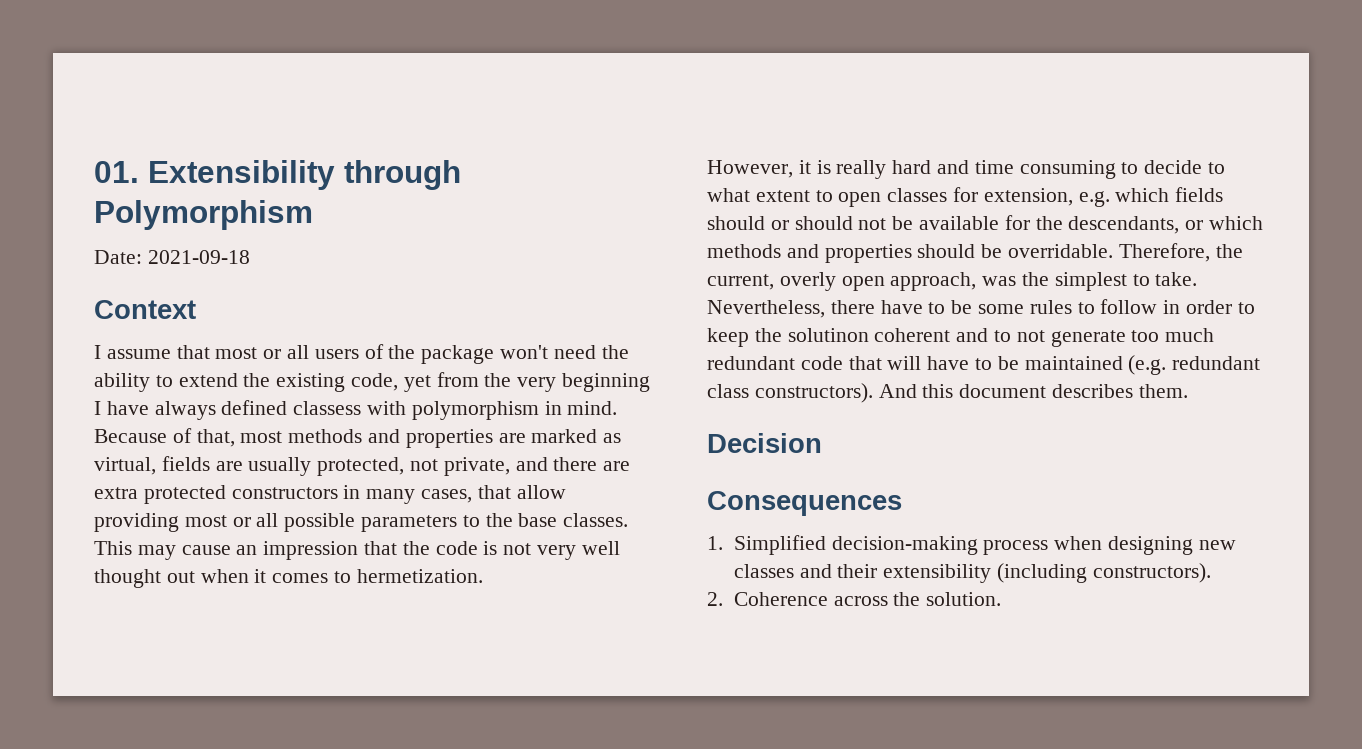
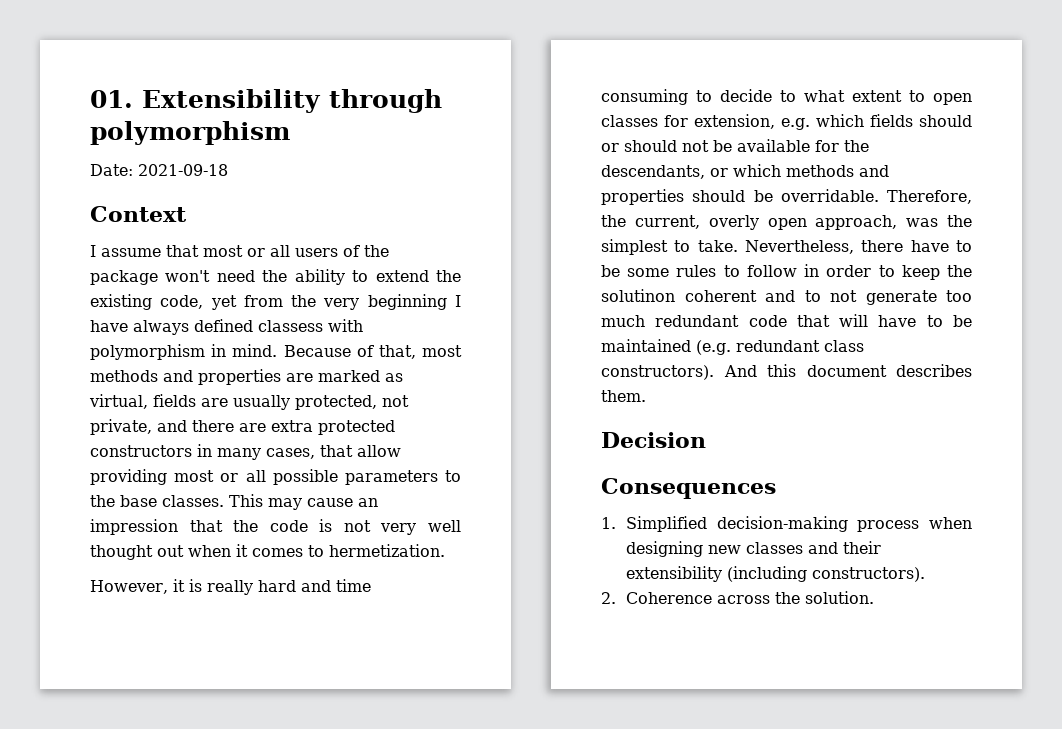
[94,200,313,230] Polymorphism -> [90,121,290,145] polymorphism

